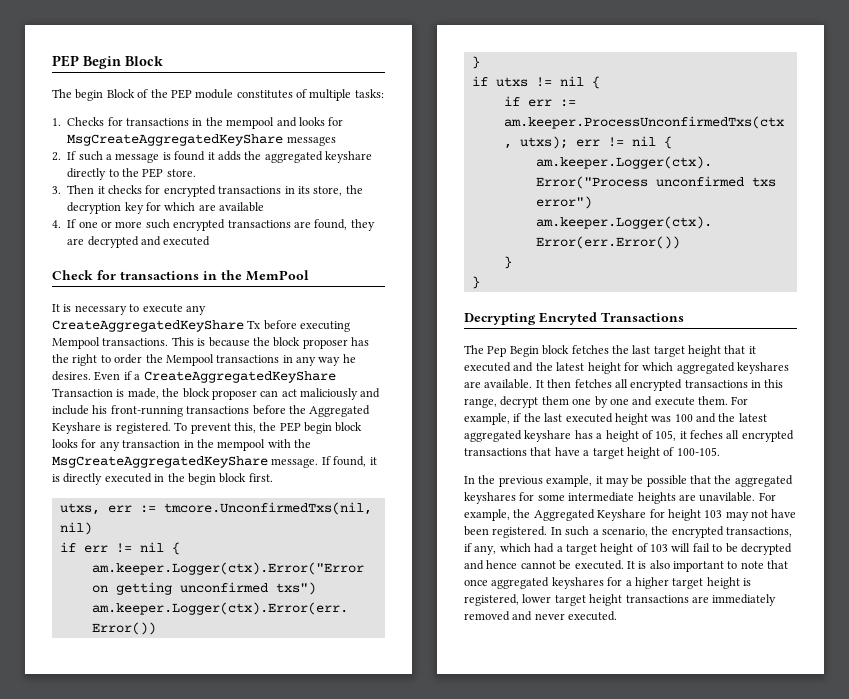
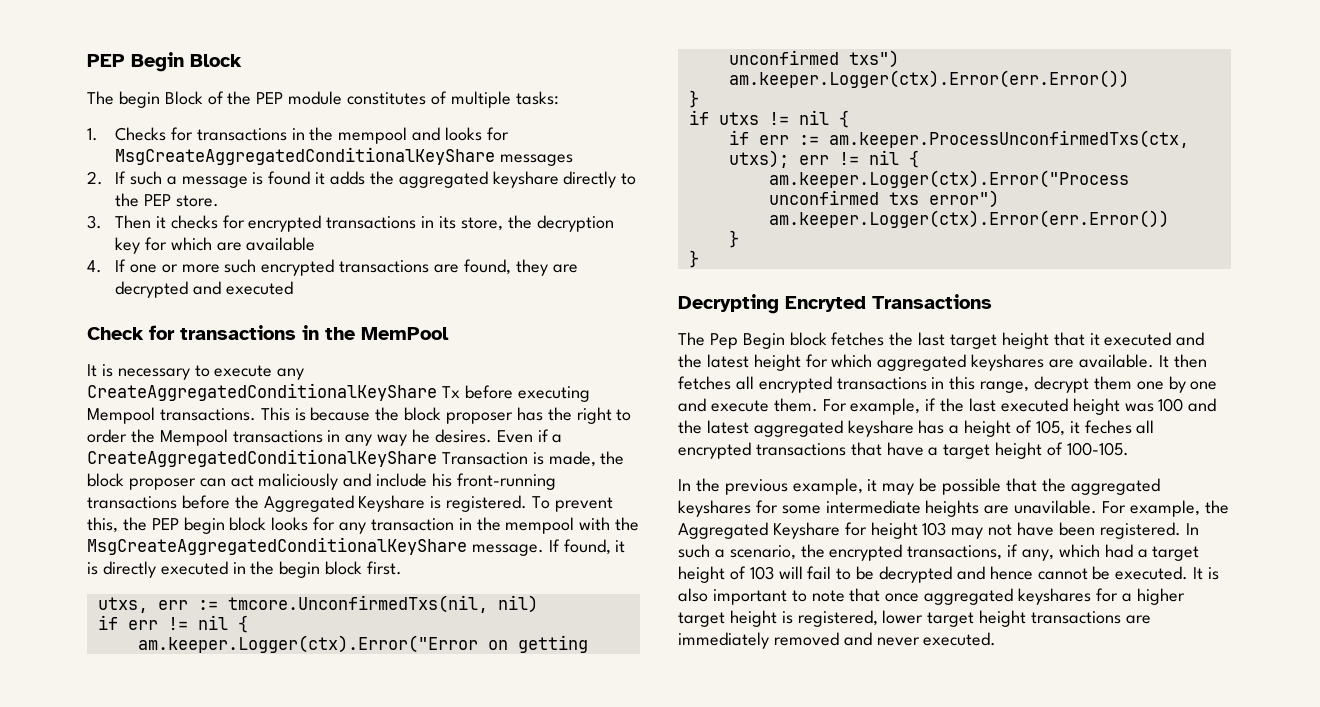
[67,134,284,146] MsgCreateAggregatedKeyShare -> [114,147,495,165] MsgCreateAggregatedConditionalKeyShare
[52,320,244,332] CreateAggregatedKeyShare -> [87,383,437,401] CreateAggregatedConditionalKeyShare
[143,371,336,383] CreateAggregatedKeyShare -> [87,449,437,467] CreateAggregatedConditionalKeyShare
[52,456,268,468] MsgCreateAggregatedKeyShare -> [87,537,467,555] MsgCreateAggregatedConditionalKeyShare

